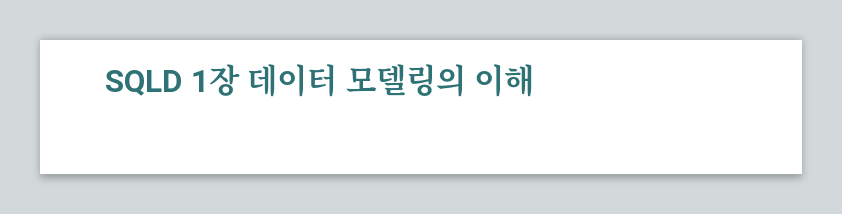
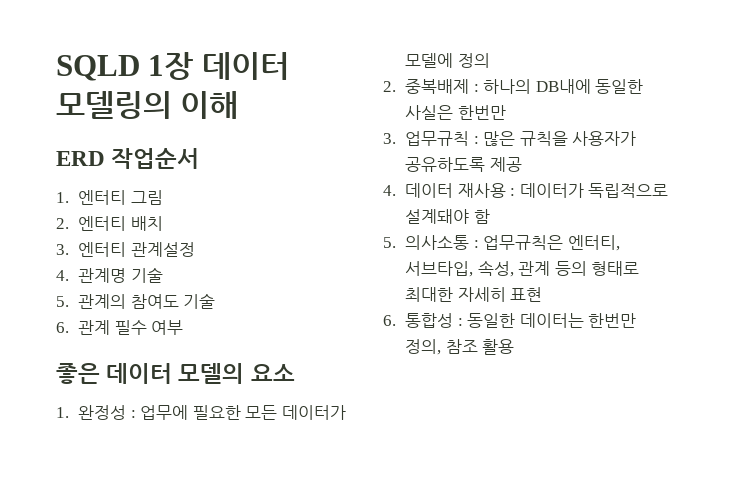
(535, 80) none -> [56,148,200,169] [56,190,163,205] [56,216,163,231] [56,242,195,257] [56,267,163,283] [56,293,216,309] [56,320,184,335] [56,363,295,384] [56,405,346,420] [405,53,490,68] [383,79,644,94] [405,105,506,120] [383,131,637,146] [405,157,522,172] [383,183,669,198] [405,209,490,224] [383,235,620,251] [405,260,640,277] [405,287,543,302] [383,313,637,328] [405,339,515,355] // ERD 작업순서 // 1. 엔터티 그림 // 2. 엔터티 배치 // 3. 엔터티 관계설정 // 4. 관계명 기술 // 5. 관계의 참여도 기술 // 6. 관계 필수 여부 // 좋은 데이터 모델의 요소 // 1. 완정성 : 업무에 필요한 모든 데이터가 모델에 정의 // 2. 중복배제 : 하나의 DB내에 동일한 사실은 한번만 // 3. 업무규칙 : 많은 규칙을 사용자가 공유하도록 제공 // 4. 데이터 재사용 : 데이터가 독립적으로 설계돼야 함 // 5. 의사소통 : 업무규칙은 엔터티, 서브타입, 속성, 관계 등의 형태로 최대한 자세히 표현 // 6. 통합성 : 동일한 데이터는 한번만 정의, 참조 활용

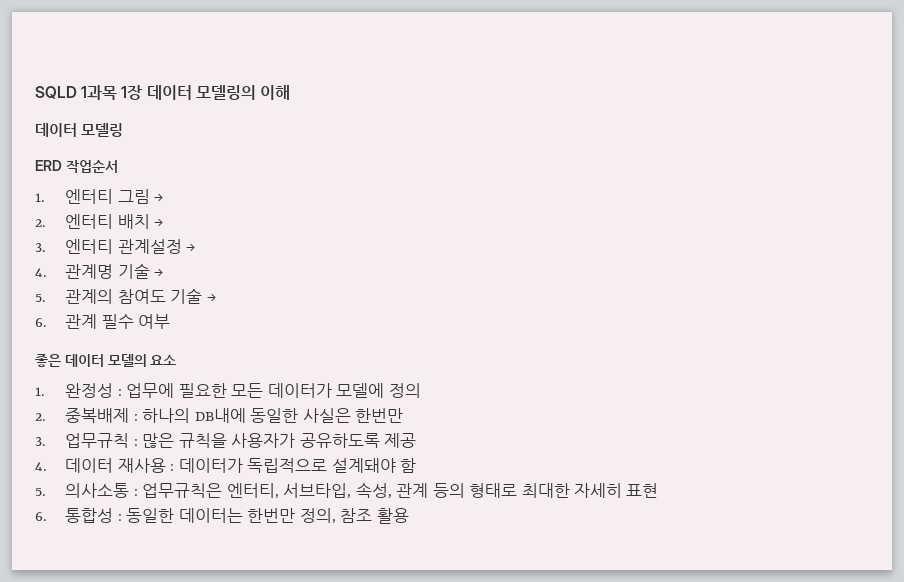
(140, 68) none -> [81,85,118,100] 1과목
(239, 105) none -> [35,123,124,137] // 데이터 모델링
(163, 197) none -> [154,193,164,202] →
(163, 223) none -> [154,218,164,227] →
(195, 249) none -> [186,243,196,252] →
(163, 275) none -> [154,268,164,277] →
(216, 301) none -> [206,293,216,302] →

